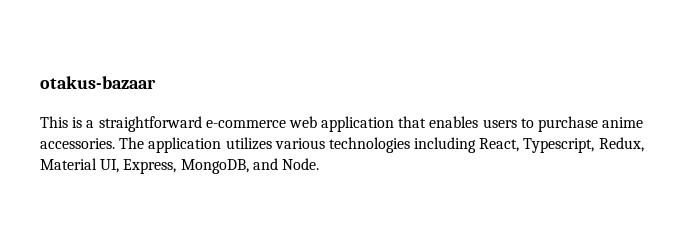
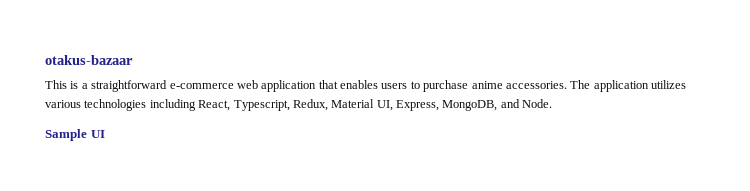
(319, 164) none -> [45,129,105,141] // Sample UI

